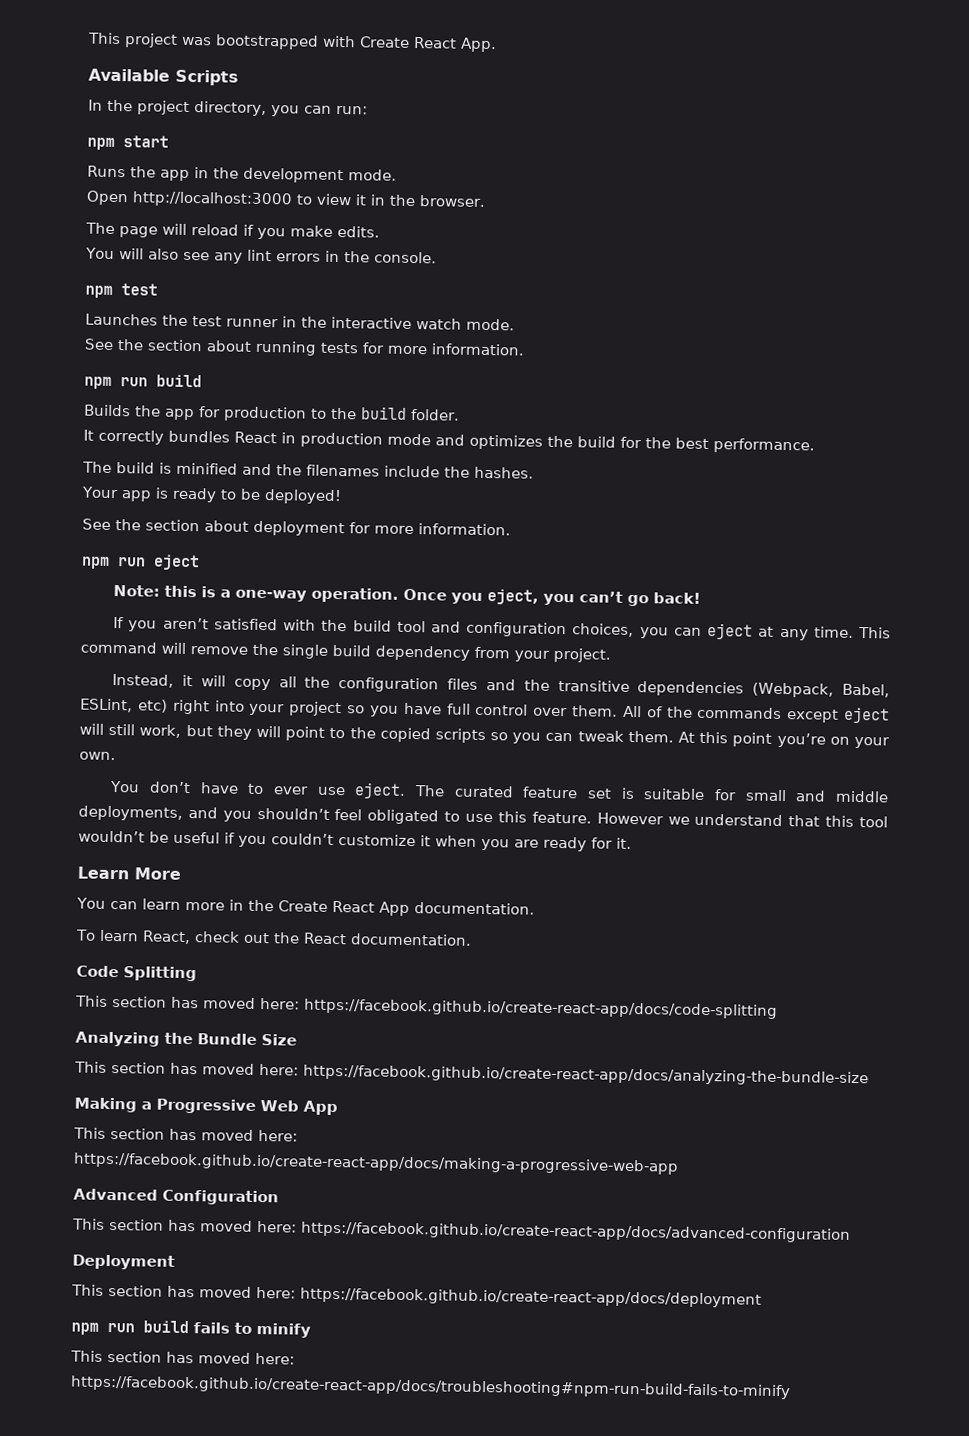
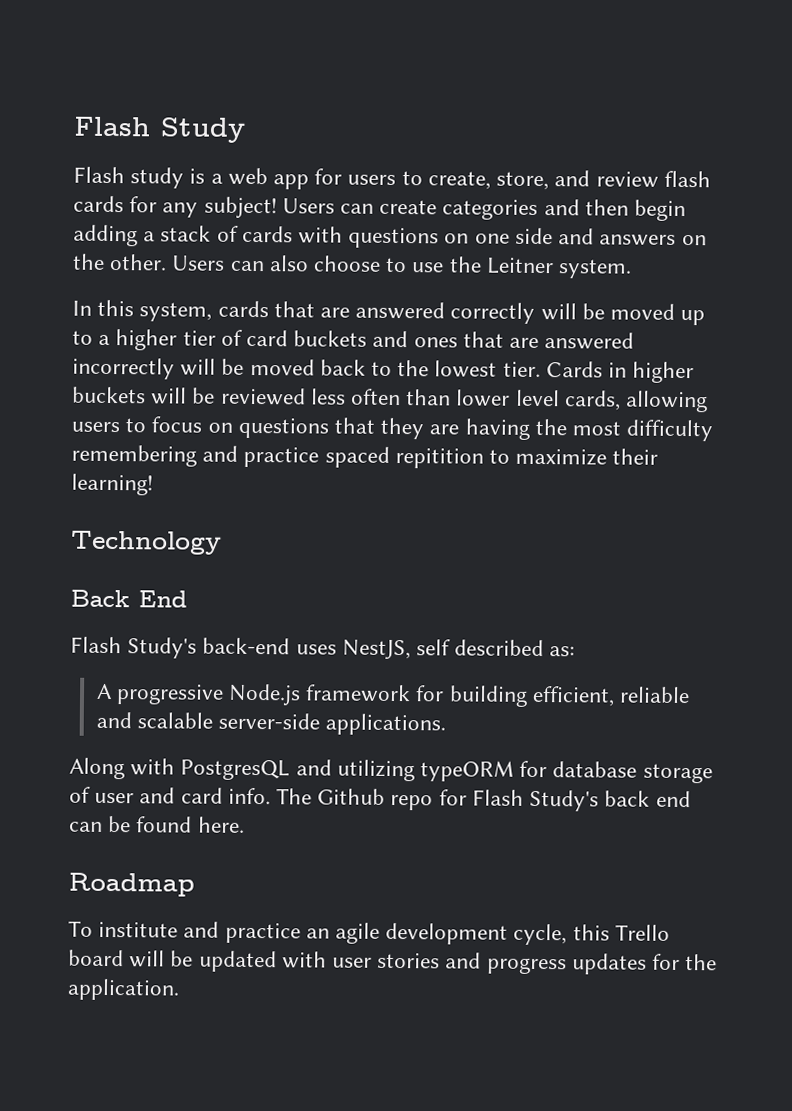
[88,32,497,53] [88,68,239,86] [88,99,368,117] [87,135,169,150] [87,165,397,184] [86,190,486,208] [85,222,380,240] [85,247,437,264] [85,283,158,298] [85,313,515,331] [84,338,525,356] [84,374,202,389] [84,404,460,422] [83,429,815,454] [82,461,534,479] [81,486,342,505] [82,518,511,537] [81,554,200,571] [113,585,702,607] [113,617,892,641] [80,641,611,663] [112,673,891,698] [80,698,891,724] [79,723,890,749] [79,751,116,761] [109,780,889,803] [78,805,889,828] [78,830,632,852] [77,866,181,880] [76,897,535,917] [75,929,472,946] [76,965,197,982] [75,995,778,1019] [75,1031,297,1047] [74,1061,869,1087] [74,1097,338,1116] [73,1127,298,1142] [73,1152,679,1175] [73,1188,279,1206] [72,1218,851,1243] [72,1254,175,1270] [71,1284,762,1308] [71,1320,311,1338] [70,1350,295,1365] [70,1375,791,1400] This project was bootstrapped with Create React App. // Available Scripts // In the project directory, you can run: // npm start // Runs the app in the development mode. // Open http://localhost:3000 to view it in the browser. // The page will reload if you make edits. // You will also see any lint errors in the console. // npm test // Launches the test runner in the interactive watch mode. // See the section about running tests for more information. // npm run build // Builds the app for production to the build folder. // It correctly bundles React in production mode and optimizes the build for the best performance. // The build is minified and the filenames include the hashes. // Your app is ready to be deployed! // See the section about deployment for more information. // npm run eject // Note: this is a one-way operation. Once you eject, you can’t go back! // If you aren’t satisfied with the build tool and configuration choices, you can eject at any time. This command will remove the single build dependency from your project. // Instead, it will copy all the configuration files and the transitive dependencies (Webpack, Babel, ESLint, etc) right into your project so you have full control over them. All of the commands except eject will still work, but they will point to the copied scripts so you can tweak them. At this point you’re on your own. // You don’t have to ever use eject. The curated feature set is suitable for small and middle deployments, and you shouldn’t feel obligated to use this feature. However we understand that this tool wouldn’t be useful if you couldn’t customize it when you are ready for it. // Learn More // You can learn more in the Create React App documentation. // To learn React, check out the React documentation. // Code Splitting // This section has moved here: https://facebook.github.io/create-react-app/docs/code-splitting // Analyzing the Bundle Size // This section has moved here: https://facebook.github.io/create-react-app/docs/analyzing-the-bundle-size // Making a Progressive Web App // This section has moved here: https://facebook.github.io/create-react-app/docs/making-a-progressive-web-app // Advanced Configuration // This section has moved here: https://facebook.github.io/create-react-app/docs/advanced-configuration // Deployment // This section has moved here: https://facebook.github.io/create-react-app/docs/deployment // npm run build fails to minify // This section has moved here: https://facebook.github.io/create-react-app/docs/troubleshooting#npm-run-build-fails-to-minify -> [73,116,246,143] [73,166,711,191] [73,195,687,222] [73,224,707,249] [72,253,633,279] [72,299,706,326] [72,329,635,351] [72,357,695,384] [72,386,709,413] [71,416,714,442] [71,444,659,469] [71,473,153,496] [71,530,222,555] [70,589,187,608] [70,636,576,660] [95,683,691,707] [95,711,447,736] [69,757,713,784] [69,786,691,812] [69,815,245,833] [68,872,195,897] [68,920,670,946] [68,949,718,975] [67,978,180,1001] Flash Study // Flash study is a web app for users to create, store, and review flash cards for any subject! Users can create categories and then begin adding a stack of cards with questions on one side and answers on the other. Users can also choose to use the Leitner system. // In this system, cards that are answered correctly will be moved up to a higher tier of card buckets and ones that are answered incorrectly will be moved back to the lowest tier. Cards in higher buckets will be reviewed less often than lower level cards, allowing users to focus on questions that they are having the most difficulty remembering and practice spaced repitition to maximize their learning! // Technology // Back End // Flash Study's back-end uses NestJS, self described as: // A progressive Node.js framework for building efficient, reliable and scalable server-side applications. // Along with PostgresQL and utilizing typeORM for database storage of user and card info. The Github repo for Flash Study's back end can be found here. // Roadmap // To institute and practice an agile development cycle, this Trello board will be updated with user stories and progress updates for the application.

